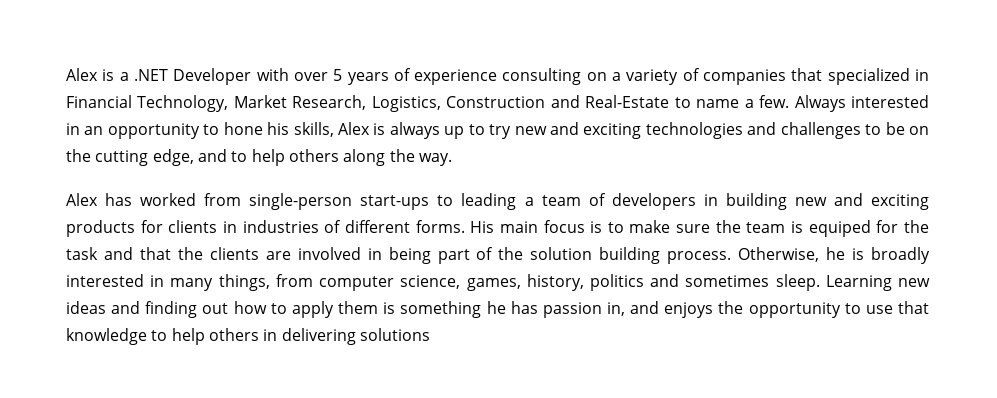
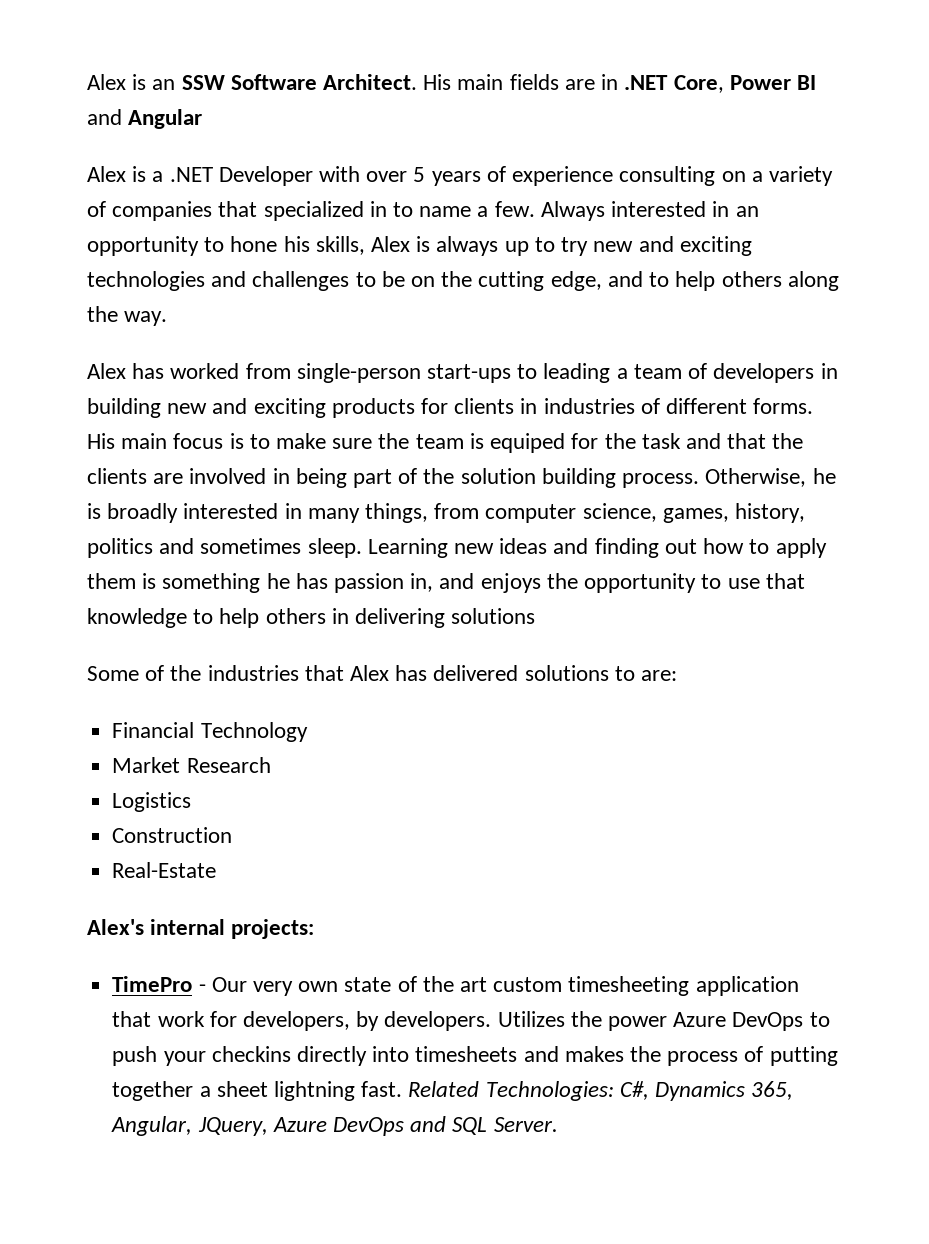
[66,68,115,81] Alex is -> [87,74,816,93] [87,109,203,129] [87,166,147,182] Alex is an SSW Software Architect. His main fields are in .NET Core, Power BI and Angular // Alex is
[66,95,670,112] Financial Technology, Market Research, Logistics, Construction and Real-Estate -> (387, 209) none
(430, 334) none -> [87,665,678,681] [112,722,308,742] [112,757,271,773] [112,792,192,812] [112,827,233,843] [112,862,217,878] [87,919,315,939] [112,976,799,996] [112,1011,830,1031] [112,1046,838,1066] [112,1081,794,1101] [111,1116,558,1136] // Some of the industries that Alex has delivered solutions to are: // Financial Technology // Market Research // Logistics // Construction // Real-Estate // Alex's internal projects: // TimePro - Our very own state of the art custom timesheeting application that work for developers, by developers. Utilizes the power Azure DevOps to push your checkins directly into timesheets and makes the process of putting together a sheet lightning fast. Related Technologies: C#, Dynamics 365, Angular, JQuery, Azure DevOps and SQL Server.

